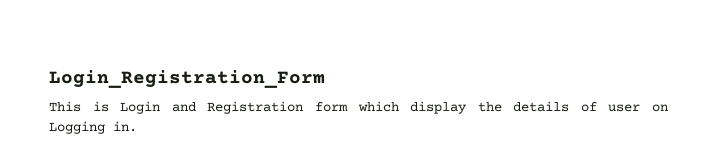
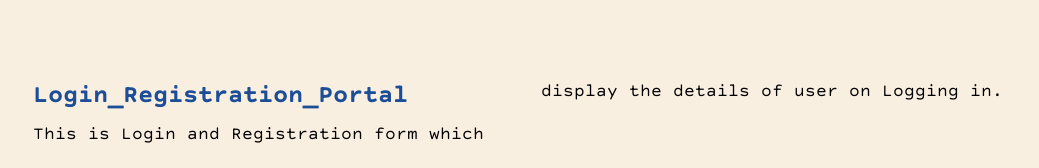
[49,70,325,88] Login_Registration_Form -> [33,85,408,109] Login_Registration_Portal

